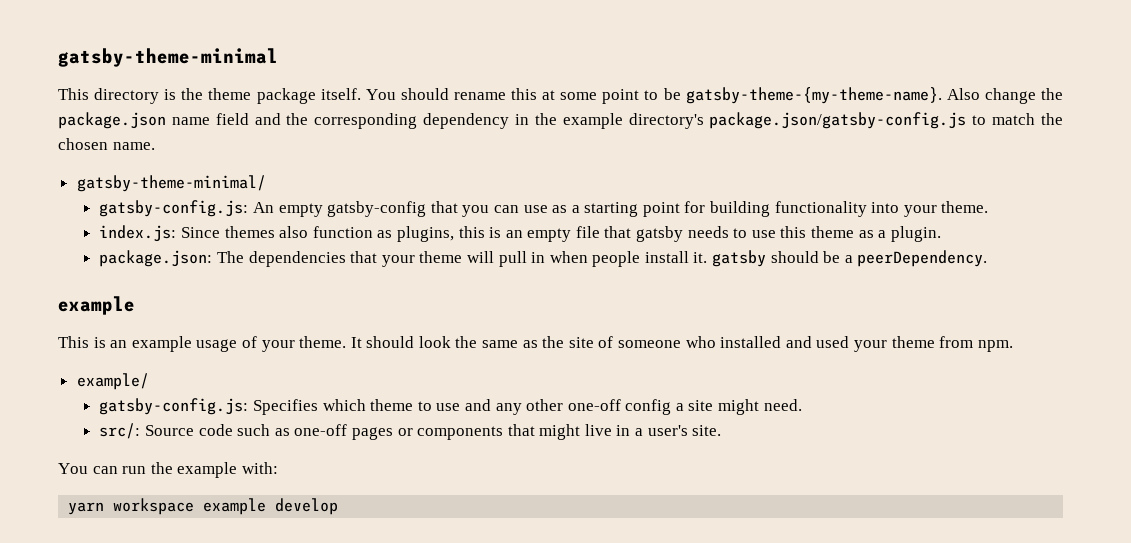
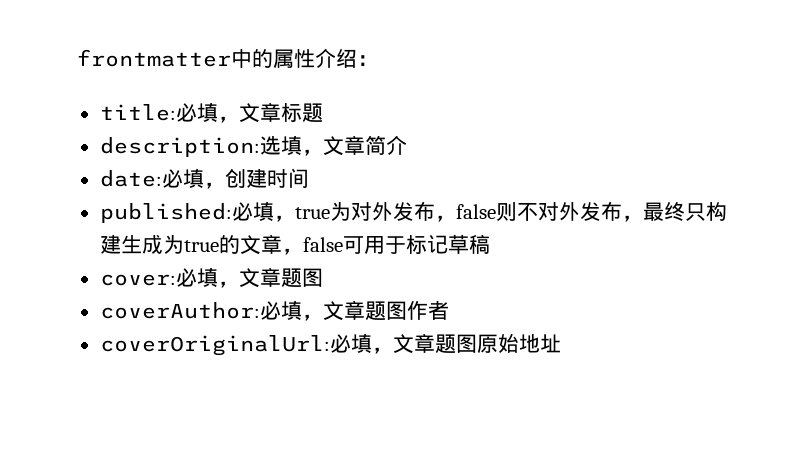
[58,48,278,67] [58,87,1063,104] [58,112,1063,129] [58,138,155,150] [76,175,266,192] [99,200,989,217] [99,225,941,242] [99,250,988,267] [58,296,135,315] [58,336,1013,352] [76,373,149,390] [99,398,802,415] [99,423,722,440] [58,462,278,478] [68,498,339,515] gatsby-theme-minimal // This directory is the theme package itself. You should rename this at some point to be gatsby-theme-{my-theme-name}. Also change the package.json name field and the corresponding dependency in the example directory's package.json/gatsby-config.js to match the chosen name. // gatsby-theme-minimal/ // gatsby-config.js: An empty gatsby-config that you can use as a starting point for building functionality into your theme. // index.js: Since themes also function as plugins, this is an empty file that gatsby needs to use this theme as a plugin. // package.json: The dependencies that your theme will pull in when people install it. gatsby should be a peerDependency. // example // This is an example usage of your theme. It should look the same as the site of someone who installed and used your theme from npm. // example/ // gatsby-config.js: Specifies which theme to use and any other one-off config a site might need. // src/: Source code such as one-off pages or components that might live in a user's site. // You can run the example with: // yarn workspace example develop -> [77,48,378,69] [99,102,323,123] [99,135,407,157] [99,168,309,189] [99,201,727,223] [99,234,490,255] [99,267,323,288] [99,300,449,321] [99,333,561,356] frontmatter中的属性介绍： // title:必填，文章标题 // description:选填，文章简介 // date:必填，创建时间 // published:必填，true为对外发布，false则不对外发布，最终只构建生成为true的文章，false可用于标记草稿 // cover:必填，文章题图 // coverAuthor:必填，文章题图作者 // coverOriginalUrl:必填，文章题图原始地址

